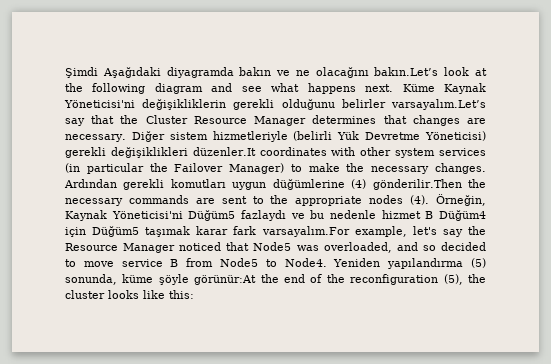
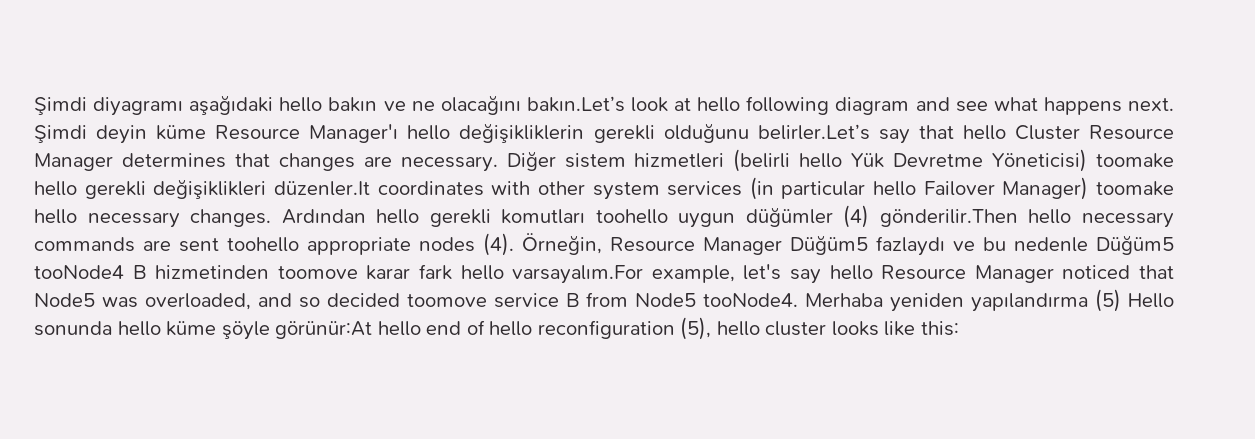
[65,67,234,78] Şimdi Aşağıdaki diyagramda -> [34,95,323,116] Şimdi diyagramı aşağıdaki hello
[65,83,83,92] the -> [697,97,741,112] hello
[402,83,487,94] [64,100,135,108] Küme Kaynak Yöneticisi'ni -> [34,124,451,144] Şimdi deyin küme Resource Manager'ı hello
[341,99,486,110] belirler varsayalım.Let’s -> [757,124,870,140] belirler.Let’s
[120,115,139,124] the -> [962,125,1006,140] hello
[212,131,333,142] hizmetleriyle (belirli -> [634,149,843,172] hizmetleri (belirli hello
(486, 136) none -> [1096,153,1175,168] [34,181,77,196] toomake hello
[149,163,168,172] the -> [873,181,917,196] hello
[290,163,365,172] to make the -> [1095,181,1174,196] [34,209,77,224] toomake hello
(117, 183) none -> [376,209,420,224] hello
[232,179,345,190] uygun düğümlerine -> [595,207,833,228] toohello uygun düğümler
[468,179,486,188] the -> [1028,209,1072,224] hello
[252,195,289,204] to the -> [227,237,299,252] toohello
[65,210,183,221] Kaynak Yöneticisi'ni -> [610,237,782,255] Resource Manager
[381,210,486,221] [65,226,191,237] hizmet B Düğüm4 için Düğüm5 taşımak -> [1096,235,1174,255] [34,265,358,279] Düğüm5 tooNode4 B hizmetinden toomove
(257, 230) none -> [460,265,504,280] hello
[467,226,486,235] the -> [829,265,873,280] hello
[65,259,114,267] to move -> [406,294,487,307] toomove
[265,258,487,269] [65,274,117,285] to Node4. Yeniden yapılandırma (5) sonunda, -> [703,289,1174,312] [34,321,161,336] tooNode4. Merhaba yeniden yapılandırma (5) Hello sonunda hello
[260,274,279,283] the -> [377,321,421,336] hello
[326,274,345,283] the -> [489,321,533,336] hello
[467,274,486,283] the -> [716,321,760,336] hello

